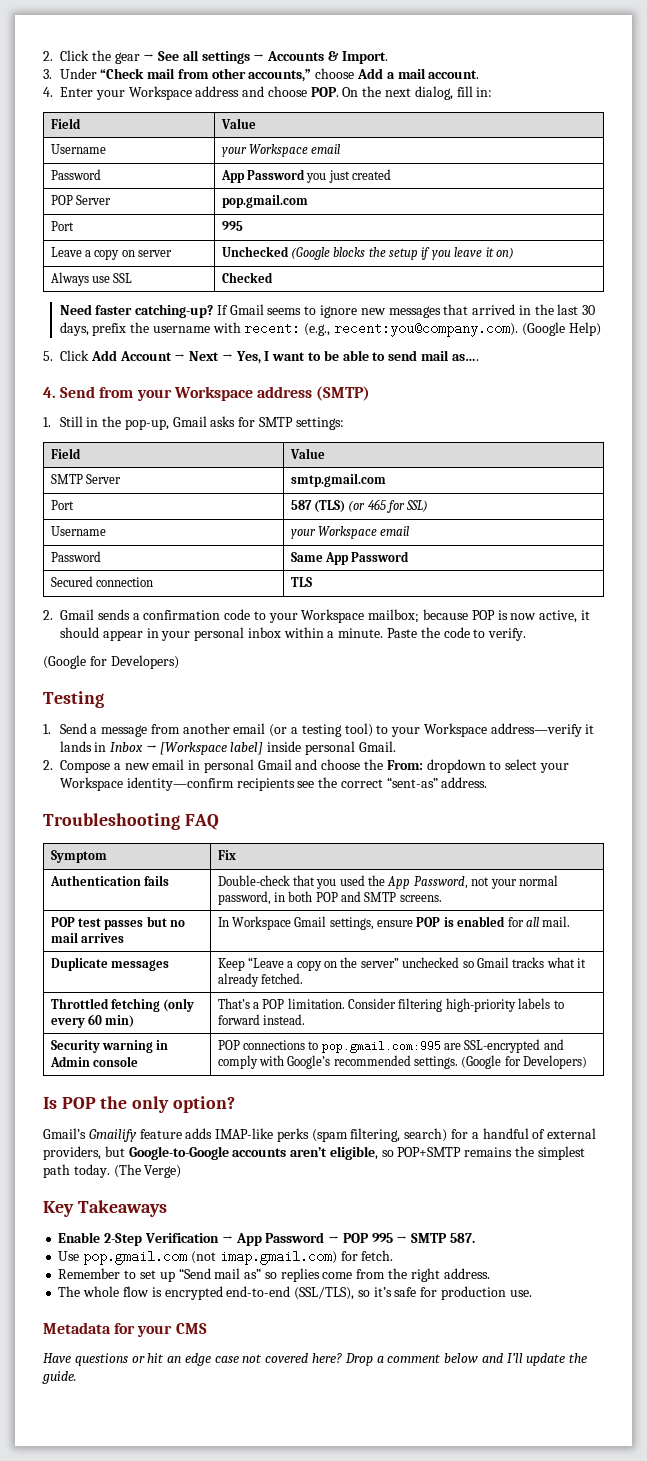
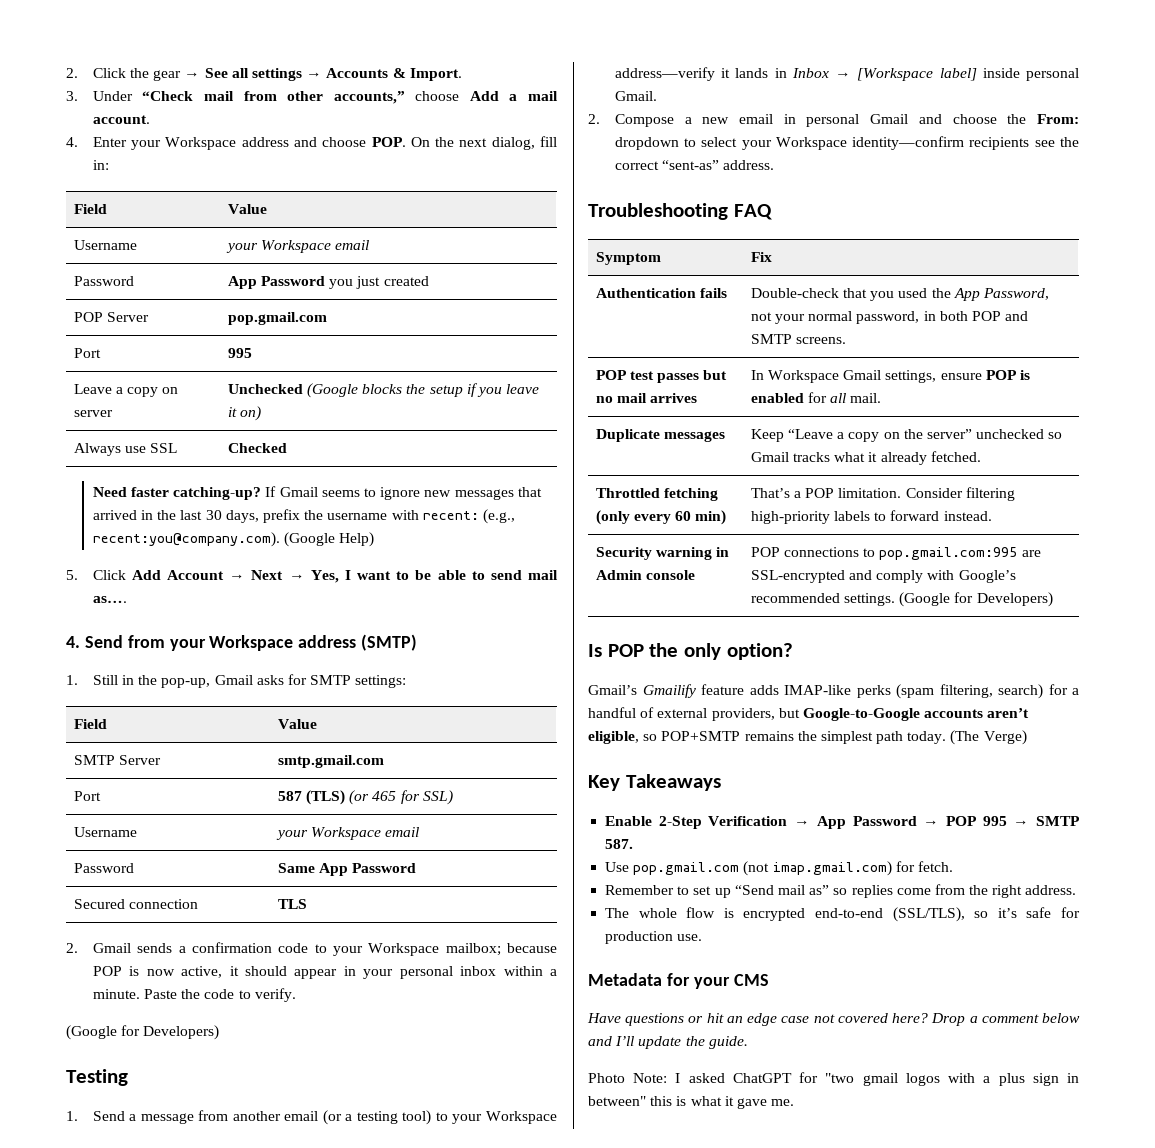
(77, 1377) none -> [588,1072,1079,1086] [588,1096,795,1109] // Photo Note: I asked ChatGPT for "two gmail logos with a plus sign in between" this is what it gave me.

